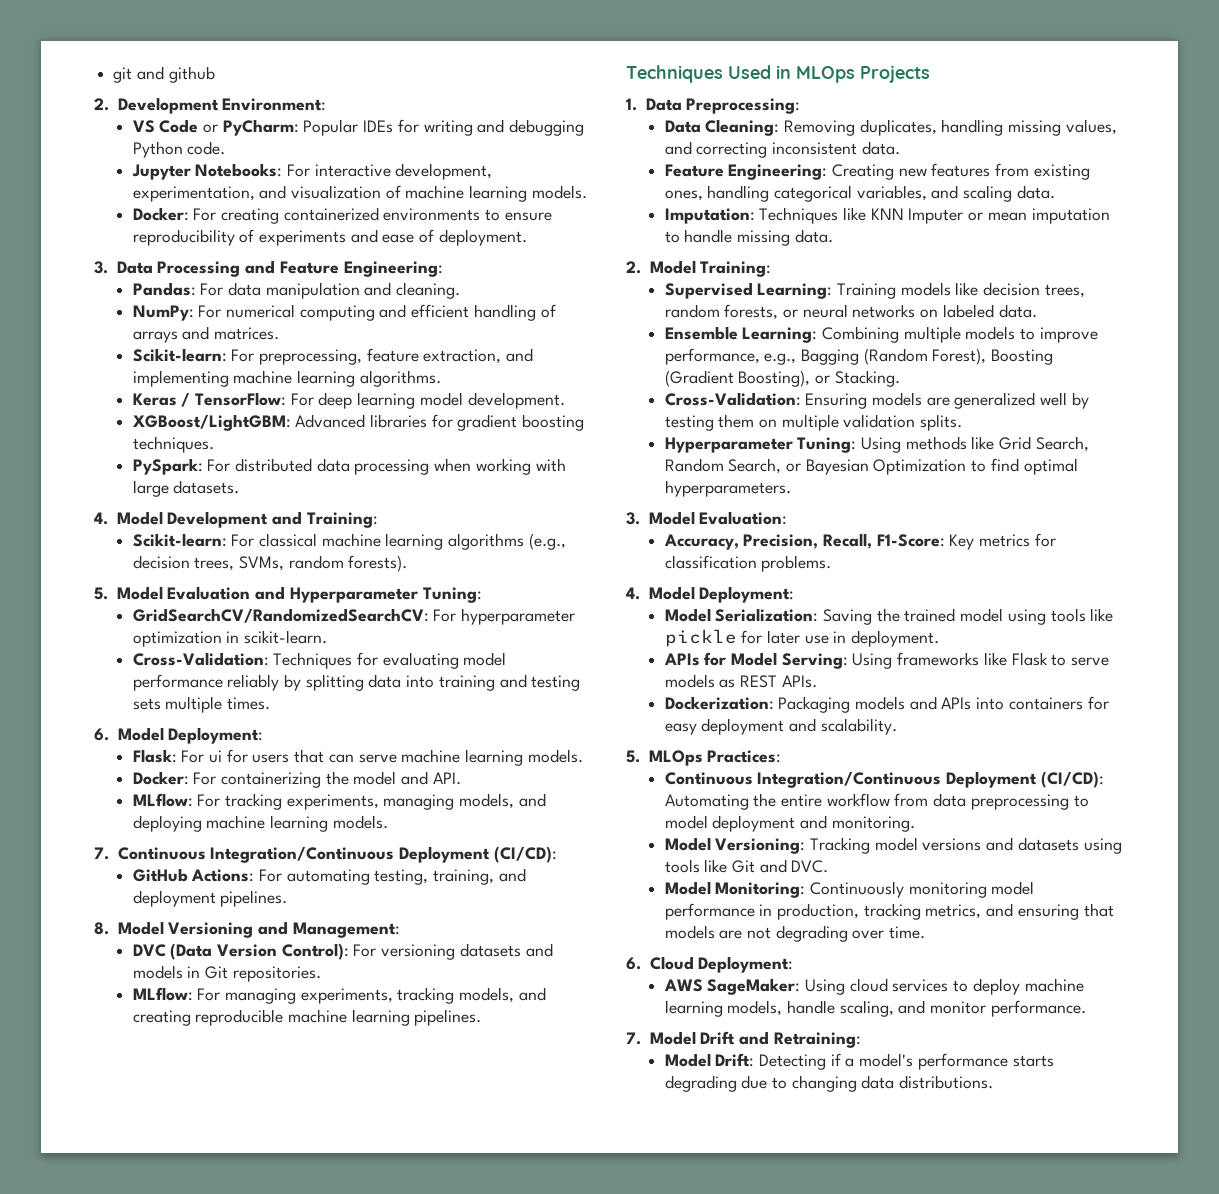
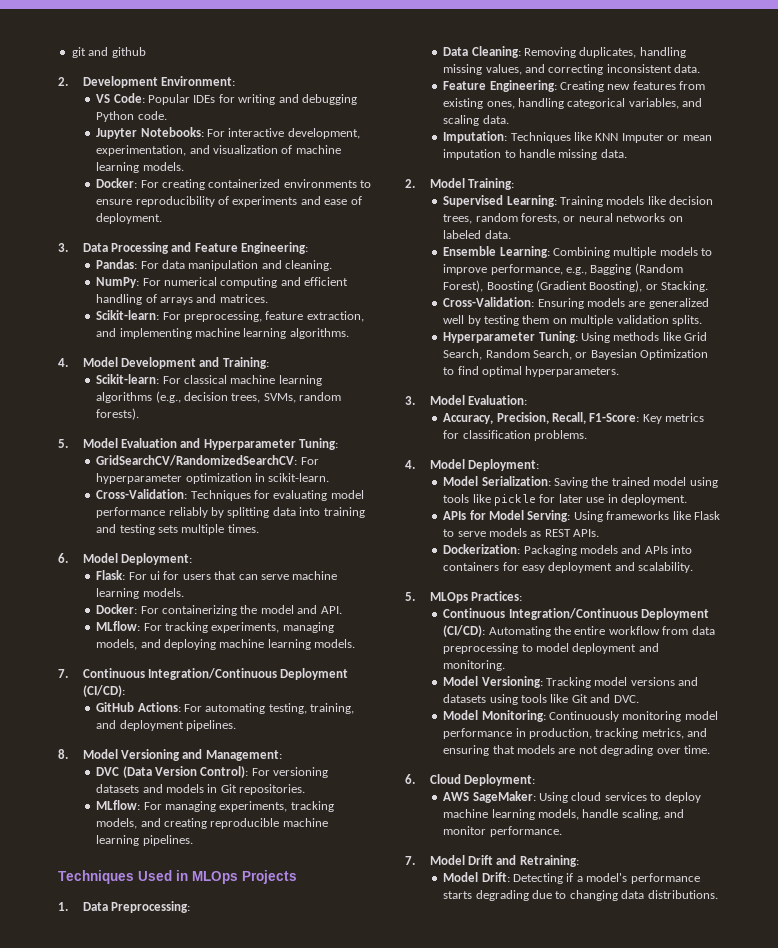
[159,119,299,136] Code or PyCharm: -> [113,93,145,103] Code:
[132,392,565,409] [132,414,585,431] [132,436,214,453] [132,458,566,475] [132,480,240,497] // Keras / TensorFlow: For deep learning model development. // XGBoost/LightGBM: Advanced libraries for gradient boosting techniques. // PySpark: For distributed data processing when working with large datasets. -> (349, 333) none

